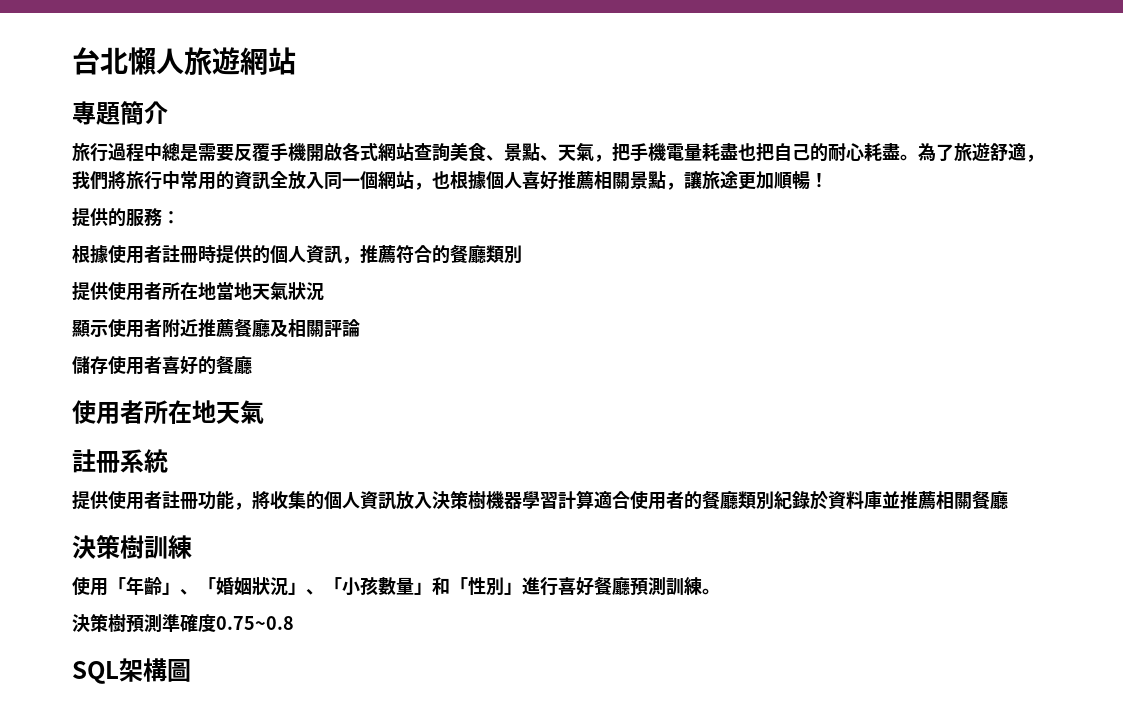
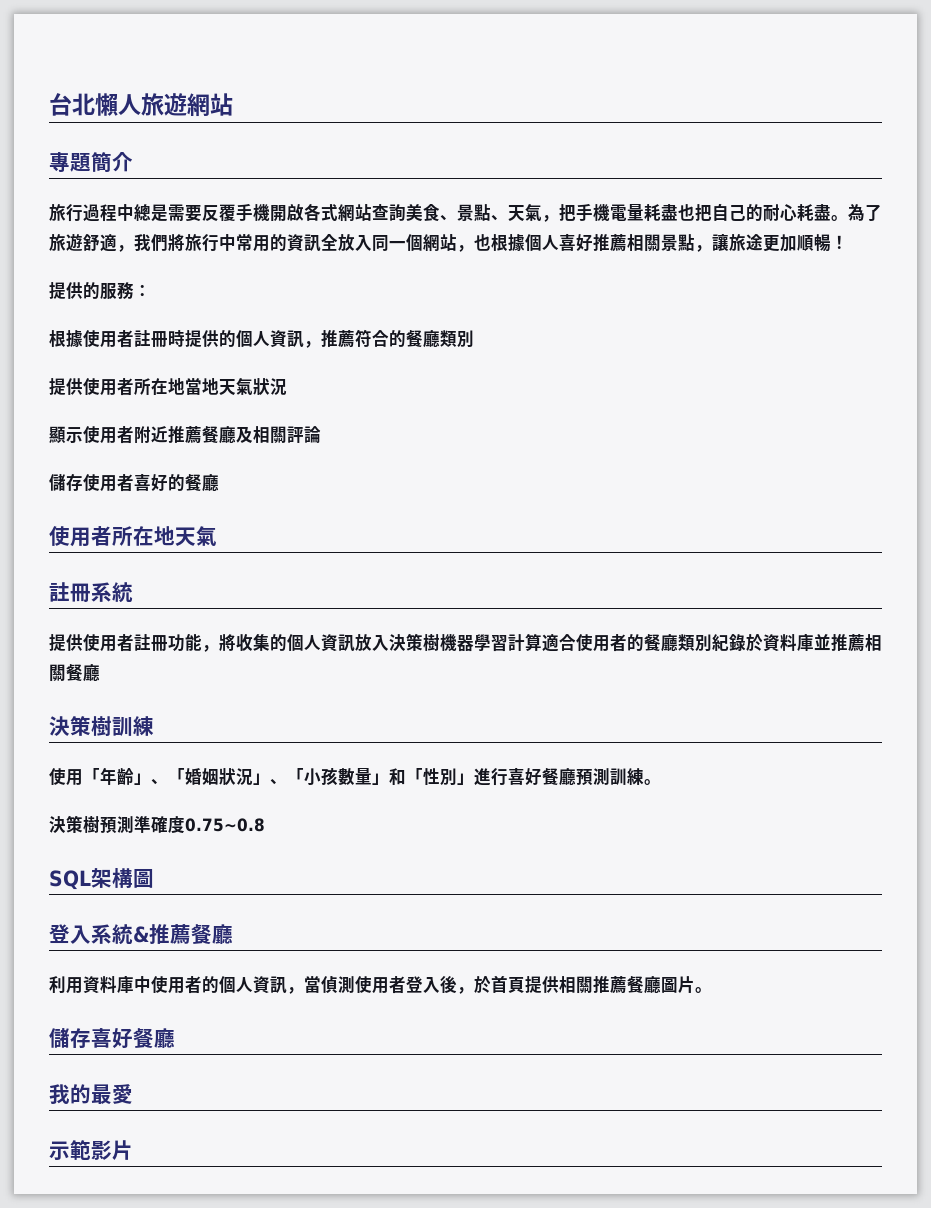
(191, 670) none -> [49,924,233,945] [49,975,712,994] [49,1028,175,1049] [49,1084,133,1104] [49,1140,133,1160] // 登入系統&推薦餐廳 // 利用資料庫中使用者的個人資訊，當偵測使用者登入後，於首頁提供相關推薦餐廳圖片。 // 儲存喜好餐廳 // 我的最愛 // 示範影片

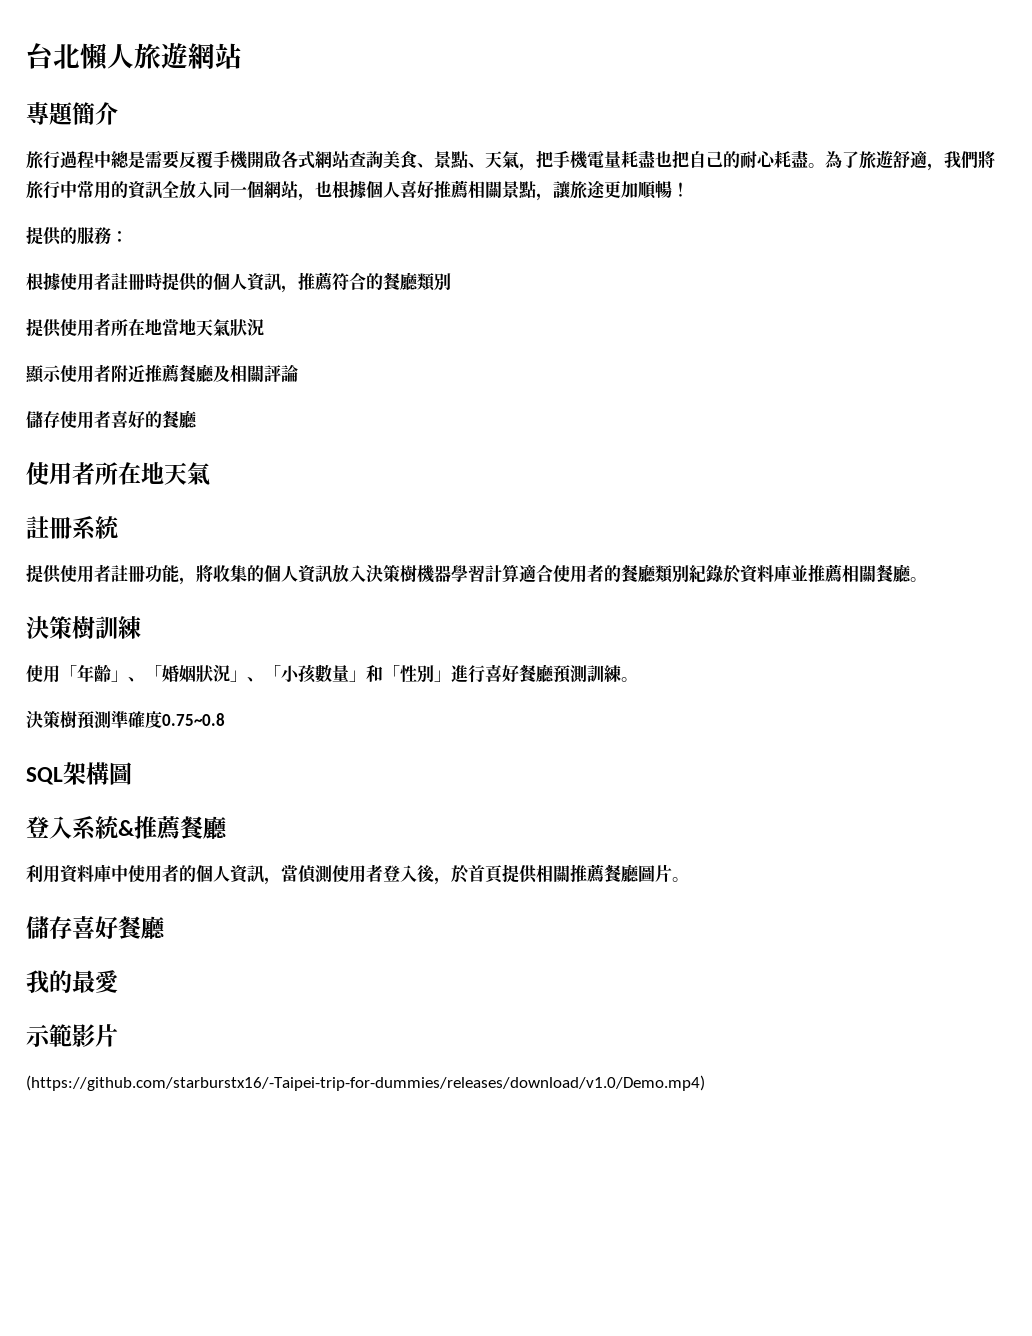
(100, 673) none -> [910,577,927,582] 。
(133, 1150) none -> [26,1075,705,1091] // (https://github.com/starburstx16/-Taipei-trip-for-dummies/releases/download/v1.0/Demo.mp4)

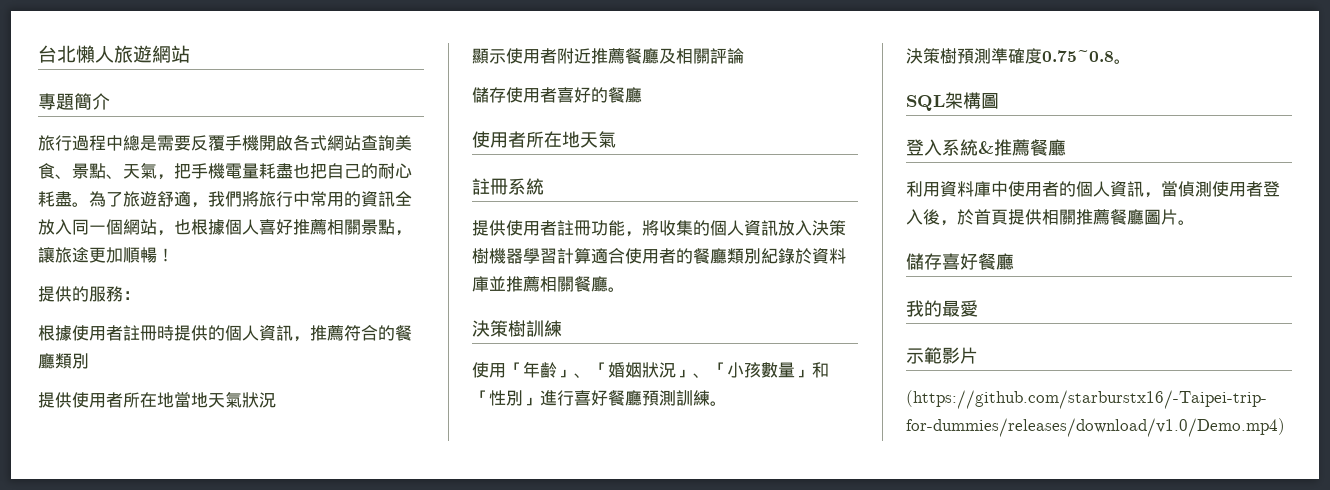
(225, 719) none -> [1114,59,1131,64] 。

